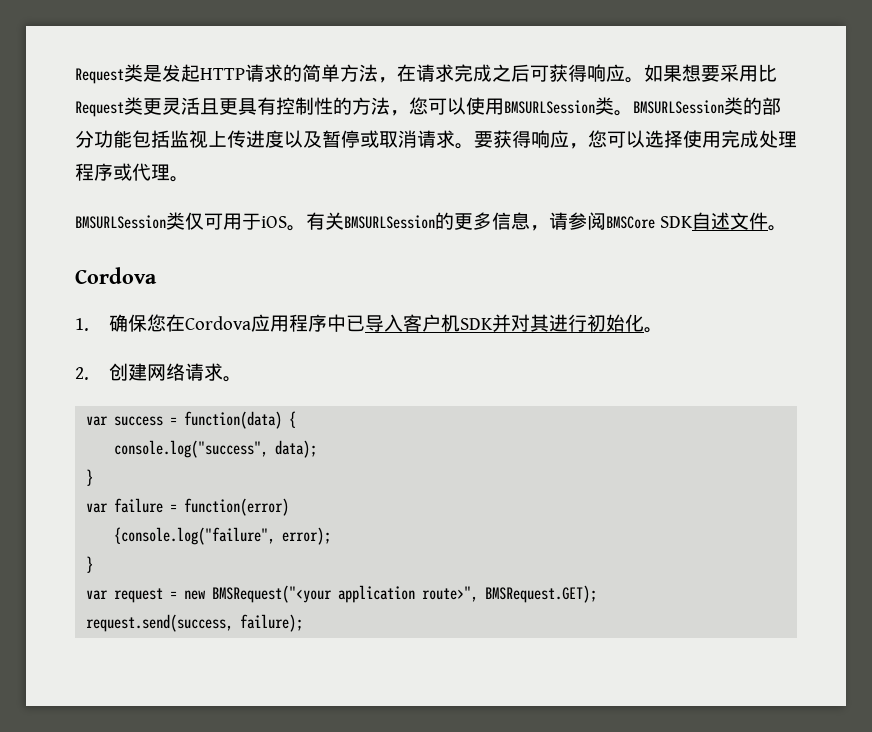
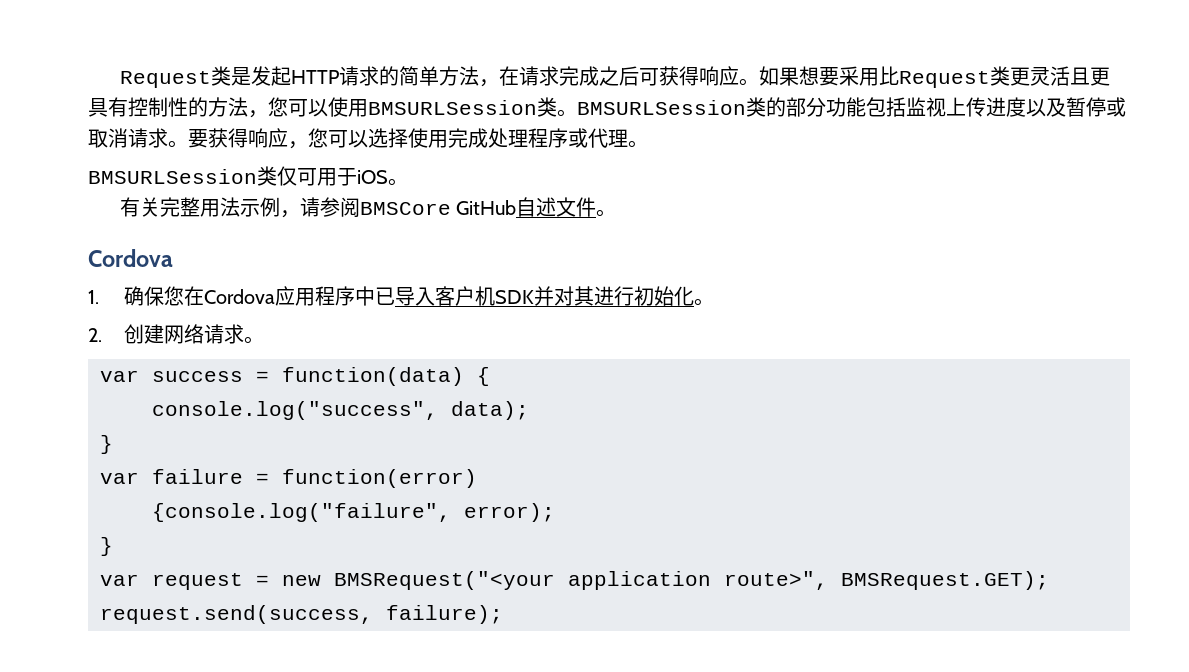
[306,212,530,230] 有关BMSURLSession的更多信息 -> [120,197,281,217] // 有关完整用法示例
[659,216,693,228] SDK -> [456,200,517,215] GitHub

